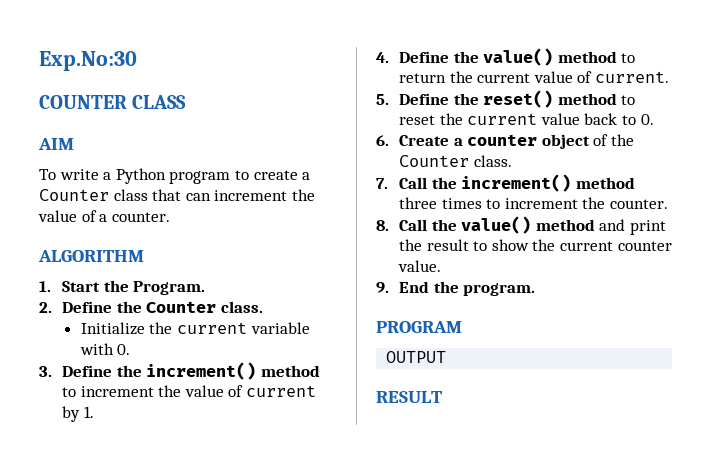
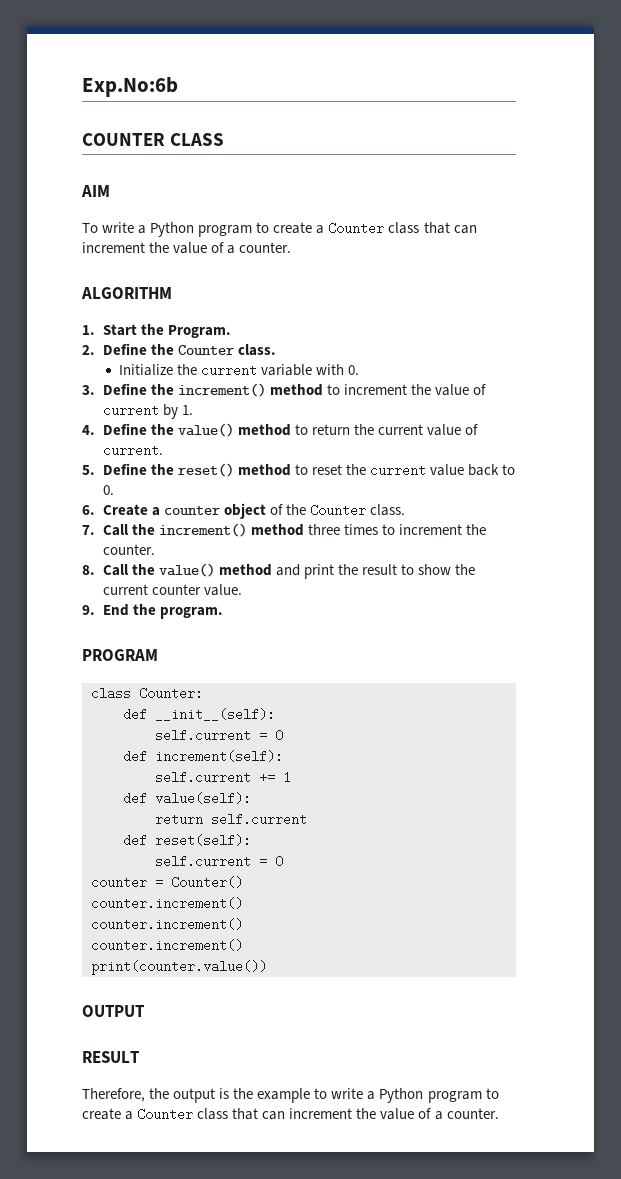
[39,51,137,71] Exp.No:30 -> [82,77,178,97] Exp.No:6b
[386,351,447,363] [376,391,442,403] OUTPUT // RESULT -> [91,687,203,700] [123,708,275,721] [155,729,283,742] [123,750,283,763] [155,771,291,784] [123,792,251,805] [155,813,307,826] [123,834,251,847] [155,855,283,868] [91,876,243,889] [91,897,243,910] [91,918,243,931] [91,939,243,952] [91,960,267,975] [82,1005,145,1017] [82,1051,140,1063] [82,1088,499,1103] [82,1108,499,1121] class Counter: // def __init__(self): // self.current = 0 // def increment(self): // self.current += 1 // def value(self): // return self.current // def reset(self): // self.current = 0 // counter = Counter() // counter.increment() // counter.increment() // counter.increment() // print(counter.value()) // OUTPUT // RESULT // Therefore, the output is the example to write a Python program to create a Counter class that can increment the value of a counter.

